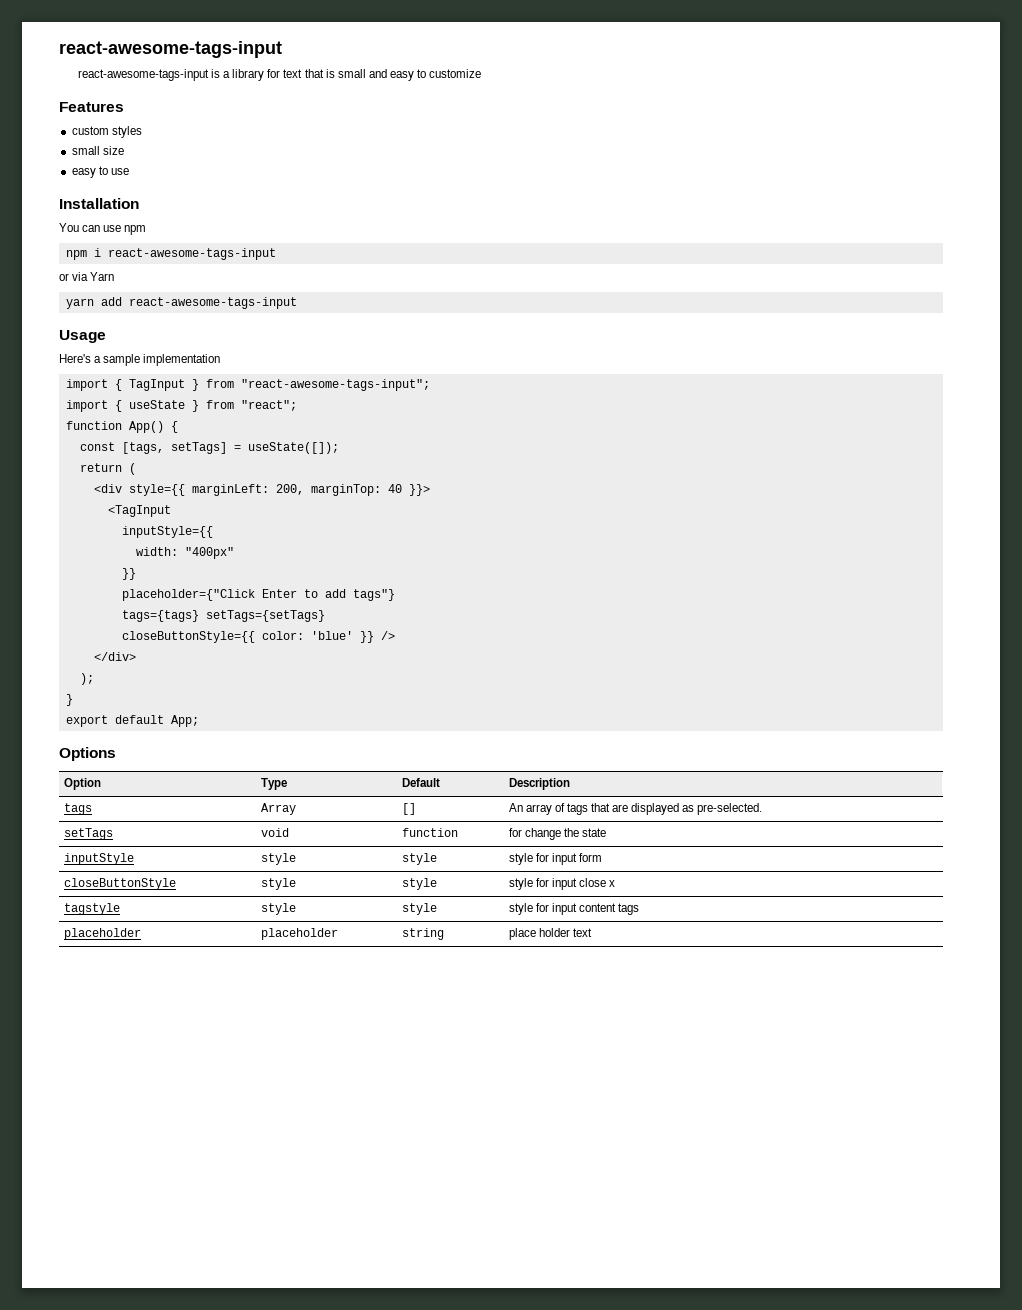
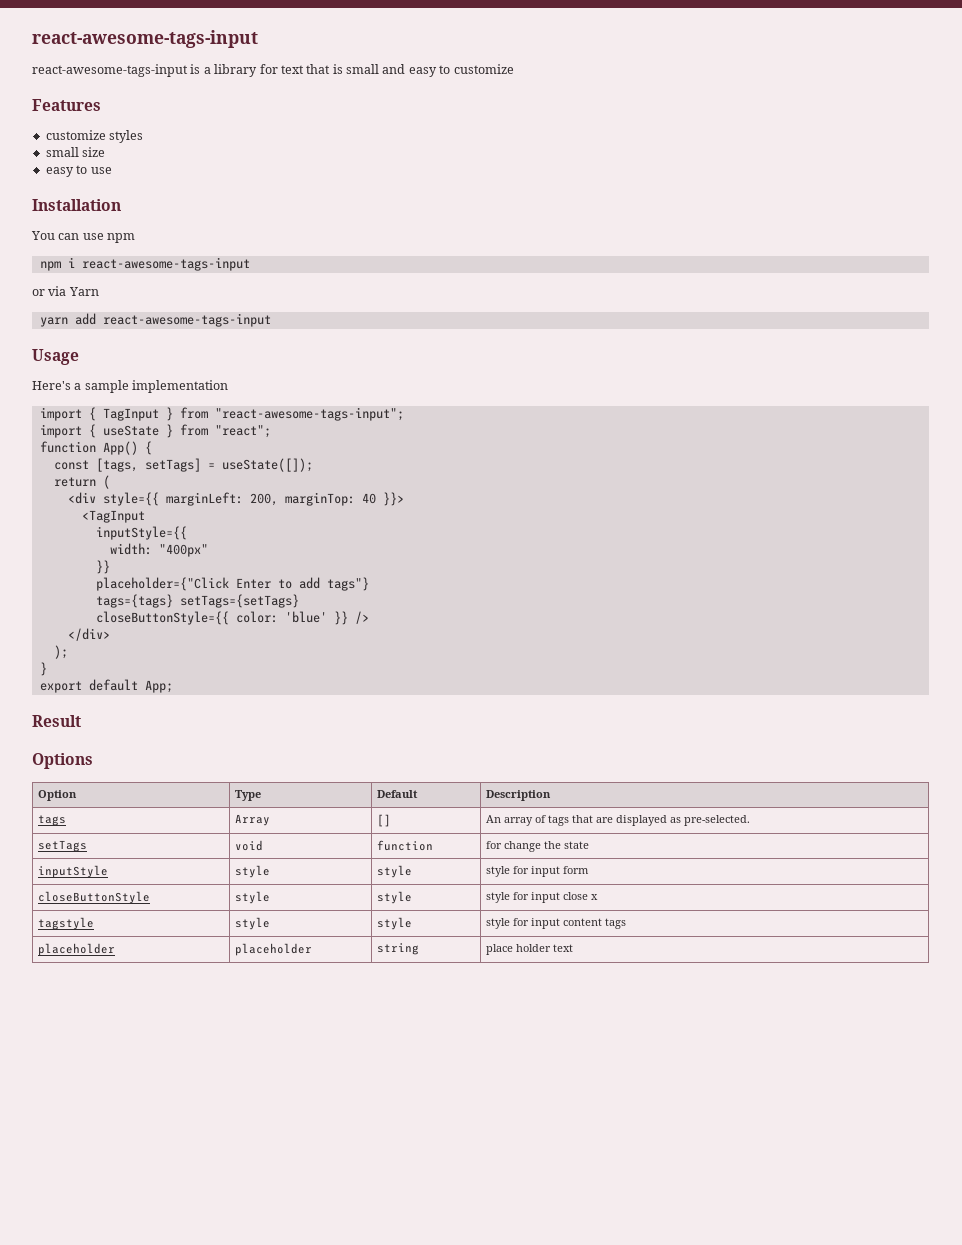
[71,126,109,135] custom -> [45,130,106,140] customize
(199, 721) none -> [32,715,81,727] // Result

